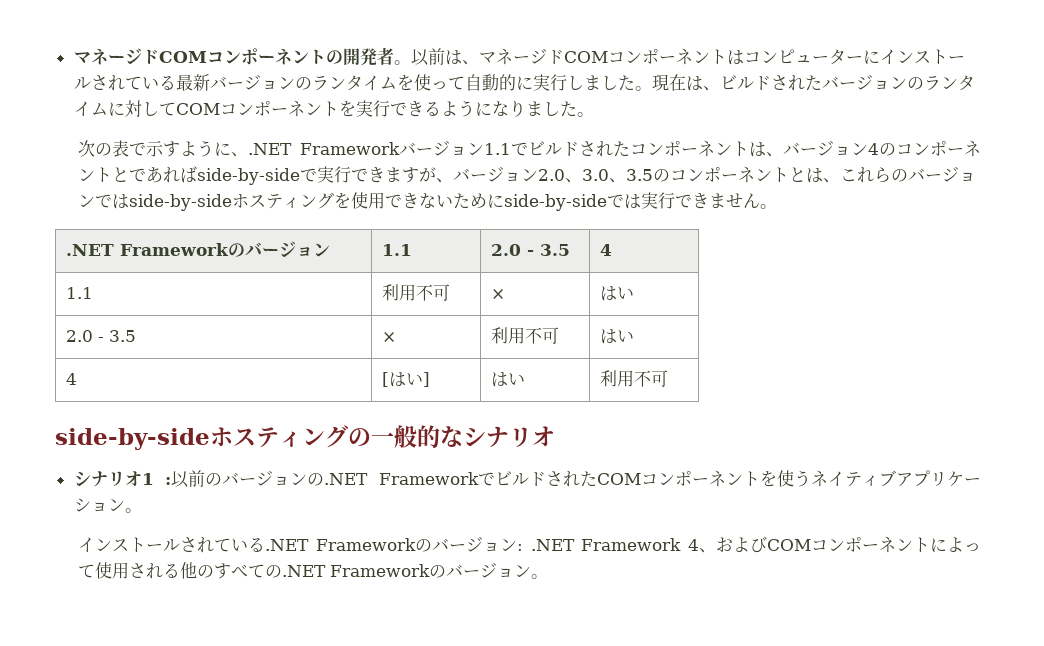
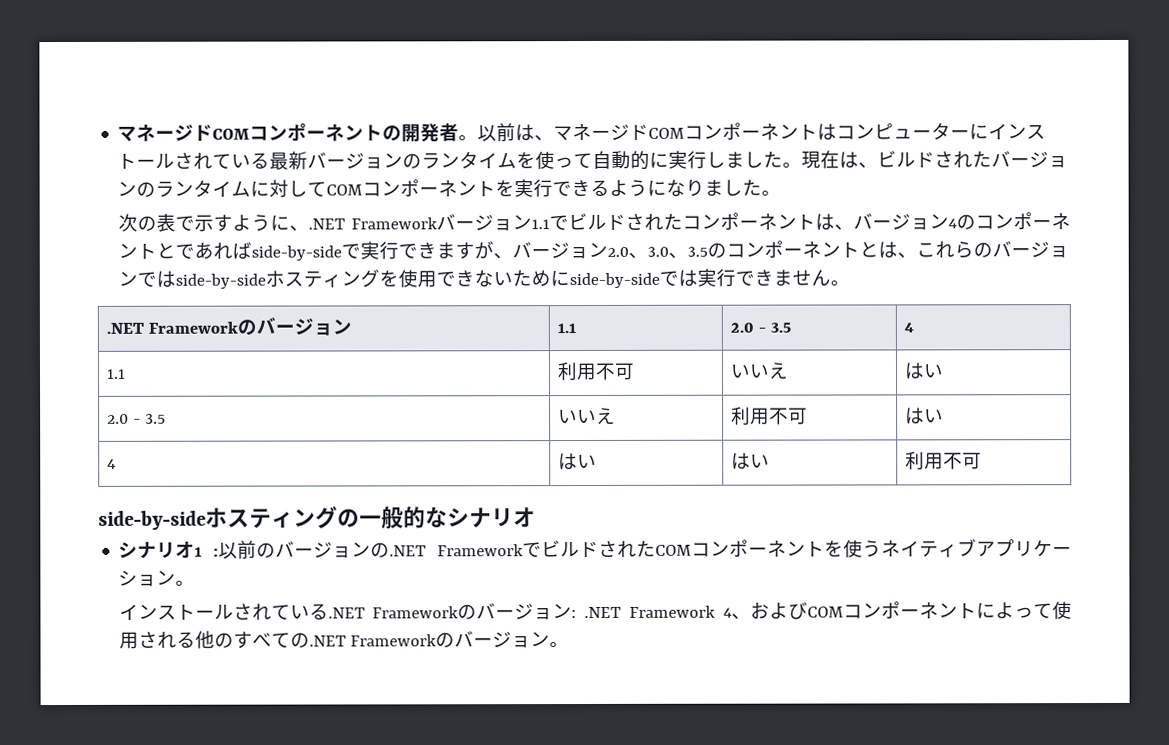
[491,289,506,299] × -> [730,362,790,380] いいえ
[382,332,397,342] × -> [558,407,617,425] いいえ
[382,372,431,387] [はい] -> [558,453,598,471] はい

